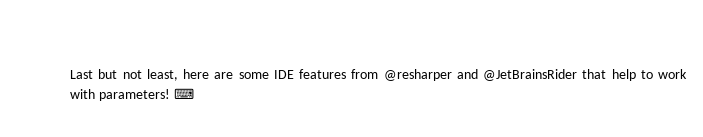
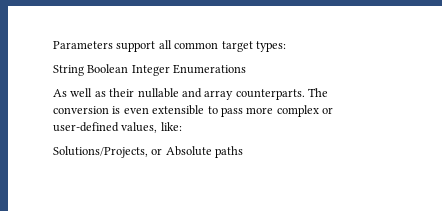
[70,69,687,81] [70,88,194,101] Last but not least, here are some IDE features from @resharper and @JetBrainsRider that help to work with parameters! ⌨ -> [53,40,286,52] [53,64,247,76] [53,88,328,100] [53,105,333,117] [53,122,182,133] [53,146,244,158] Parameters support all common target types: // String Boolean Integer Enumerations // As well as their nullable and array counterparts. The conversion is even extensible to pass more complex or user-defined values, like: // Solutions/Projects, or Absolute paths

